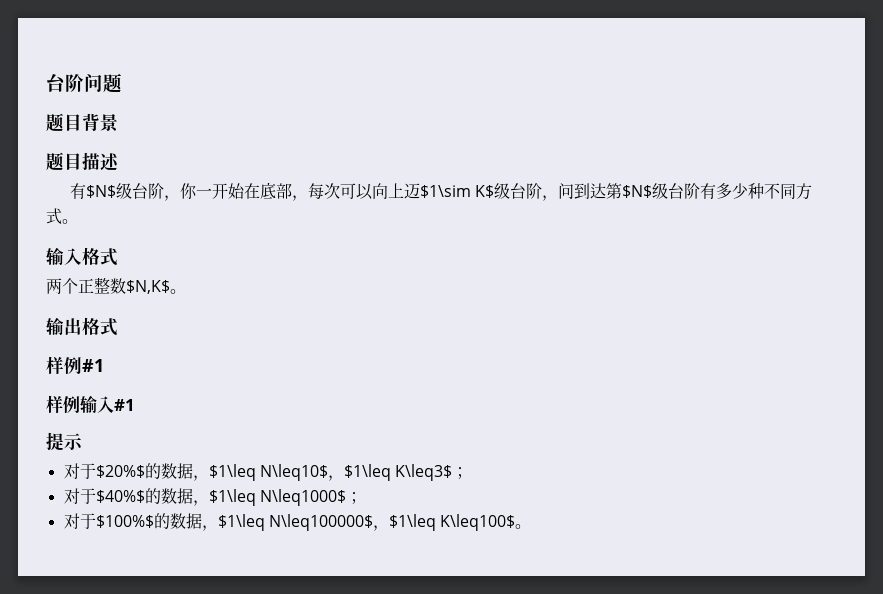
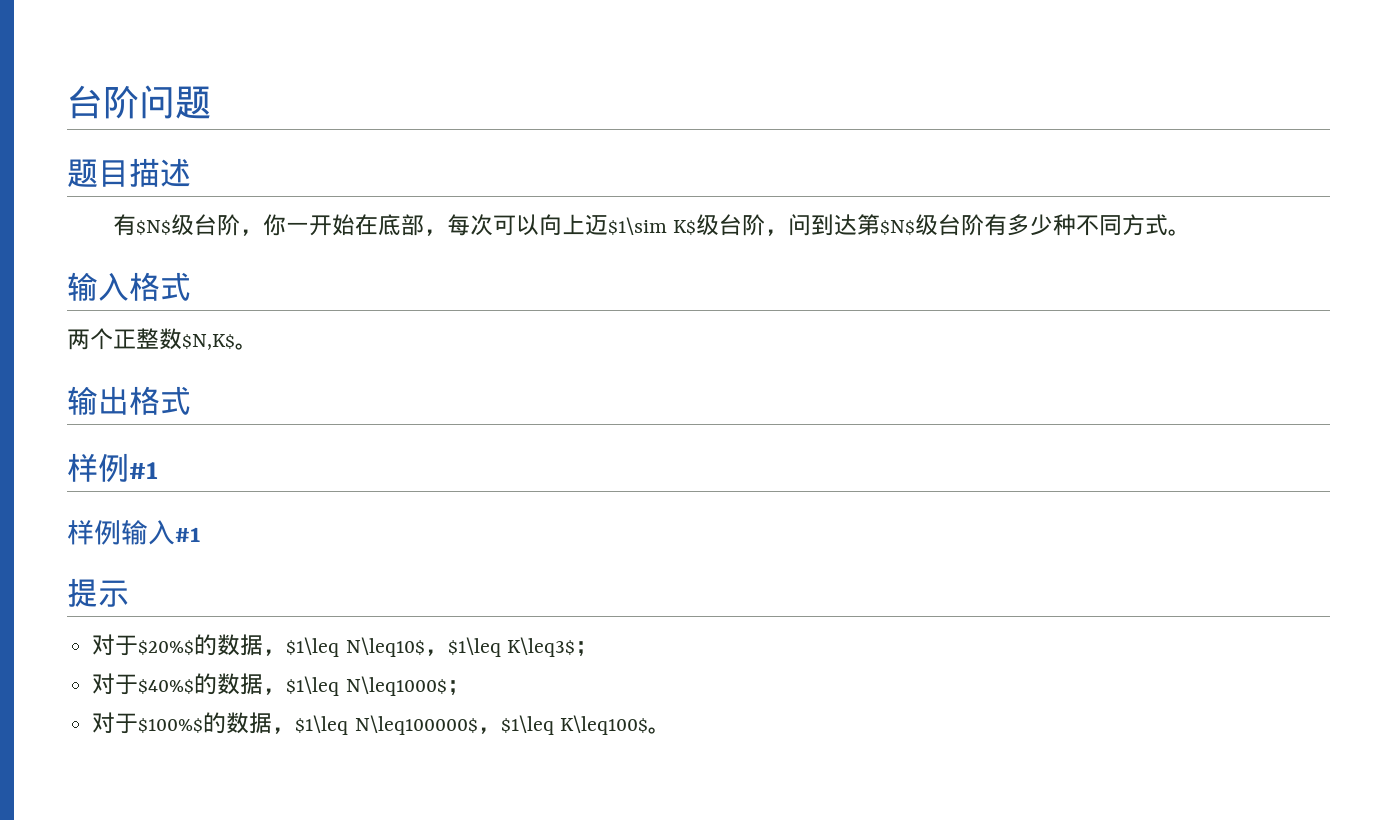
[46,113,118,132] // 题目背景 -> (211, 102) none

